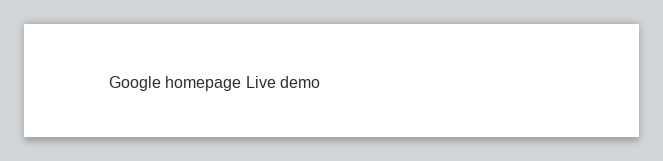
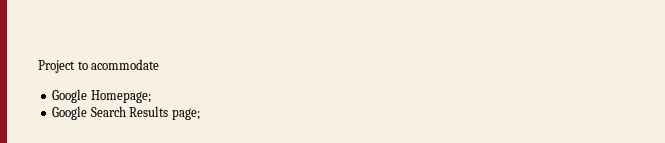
[109,76,320,91] Google homepage Live demo -> [38,59,160,73] [52,89,151,103] [52,106,200,120] Project to acommodate // Google Homepage; // Google Search Results page;

